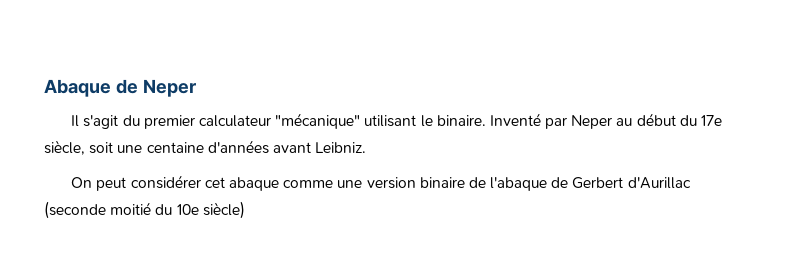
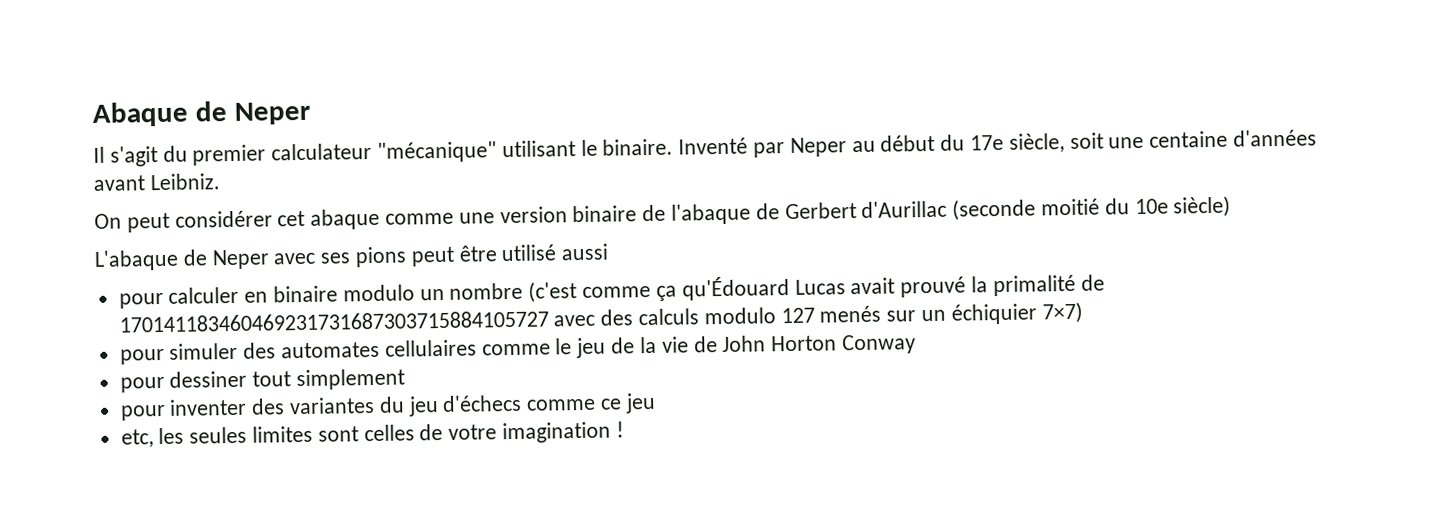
(245, 210) none -> [94,243,609,271] [118,274,1105,309] [118,301,1083,333] [119,334,916,365] [119,368,406,393] [120,392,656,421] [120,421,624,448] // L'abaque de Neper avec ses pions peut être utilisé aussi // pour calculer en binaire modulo un nombre (c'est comme ça qu'Édouard Lucas avait prouvé la primalité de 170141183460469231731687303715884105727 avec des calculs modulo 127 menés sur un échiquier 7×7) // pour simuler des automates cellulaires comme le jeu de la vie de John Horton Conway // pour dessiner tout simplement // pour inventer des variantes du jeu d'échecs comme ce jeu // etc, les seules limites sont celles de votre imagination !

